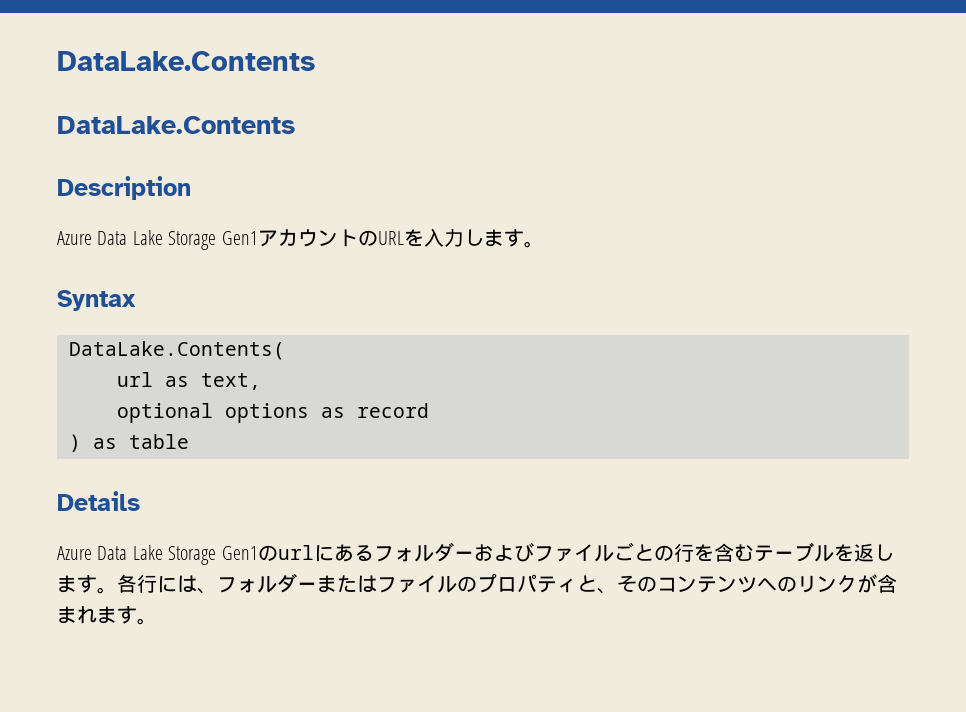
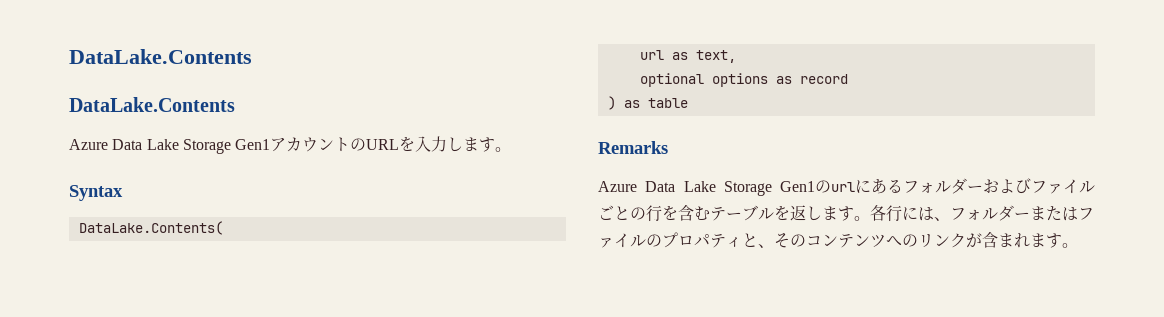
[57,176,191,200] // Description -> (235, 104) none
[57,491,140,511] Details -> [598,141,668,154] Remarks

